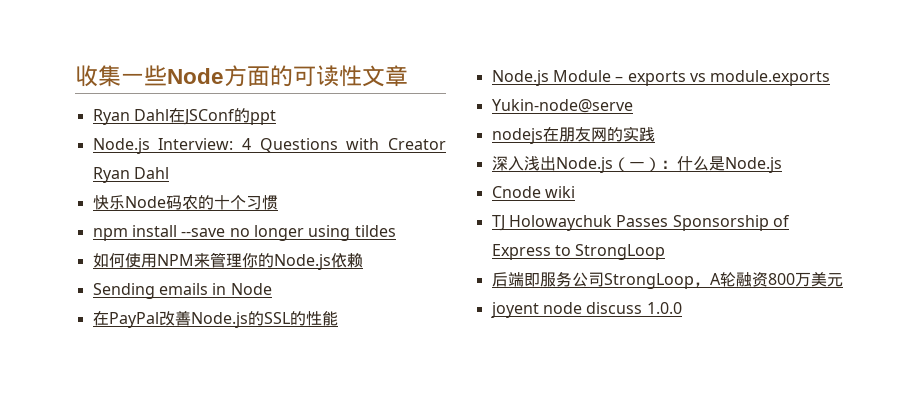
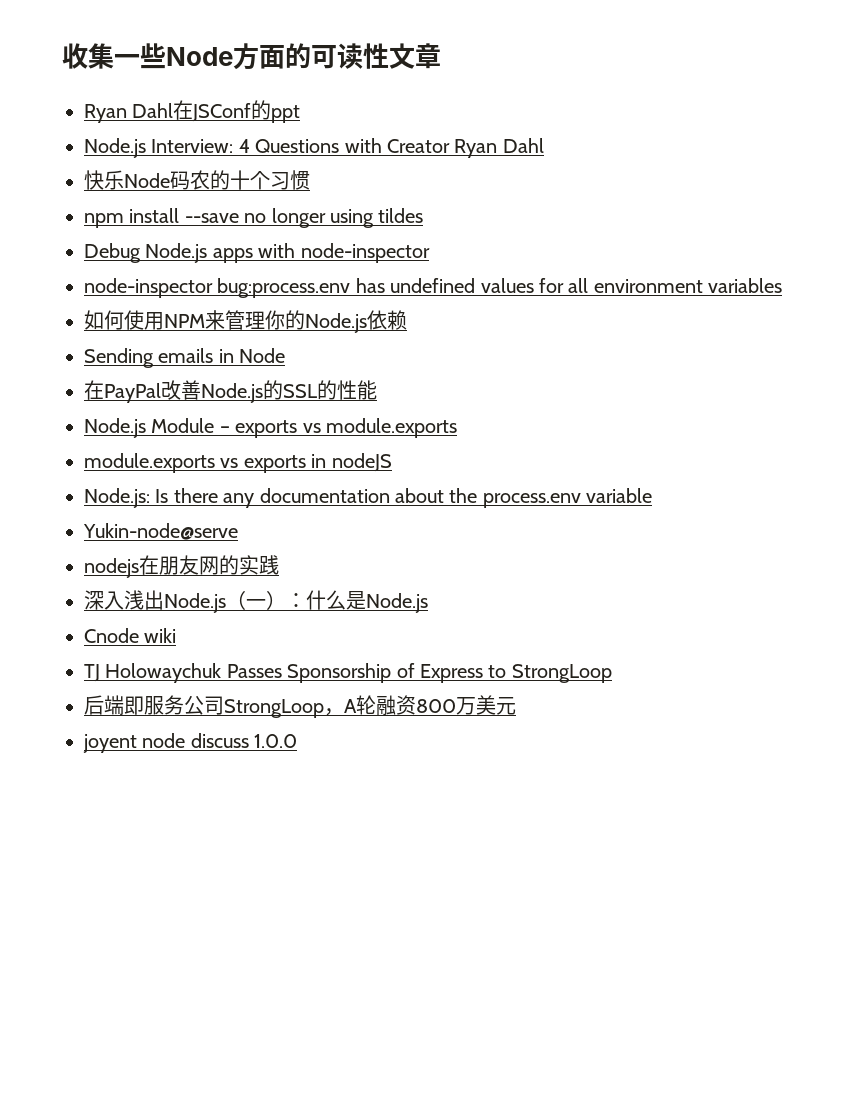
(396, 231) none -> [84,243,430,263] [84,278,783,298] // Debug Node.js apps with node-inspector // node-inspector bug:process.env has undefined values for all environment variables
(831, 78) none -> [84,453,392,473] [84,488,653,508] // module.exports vs exports in nodeJS // Node.js: Is there any documentation about the process.env variable

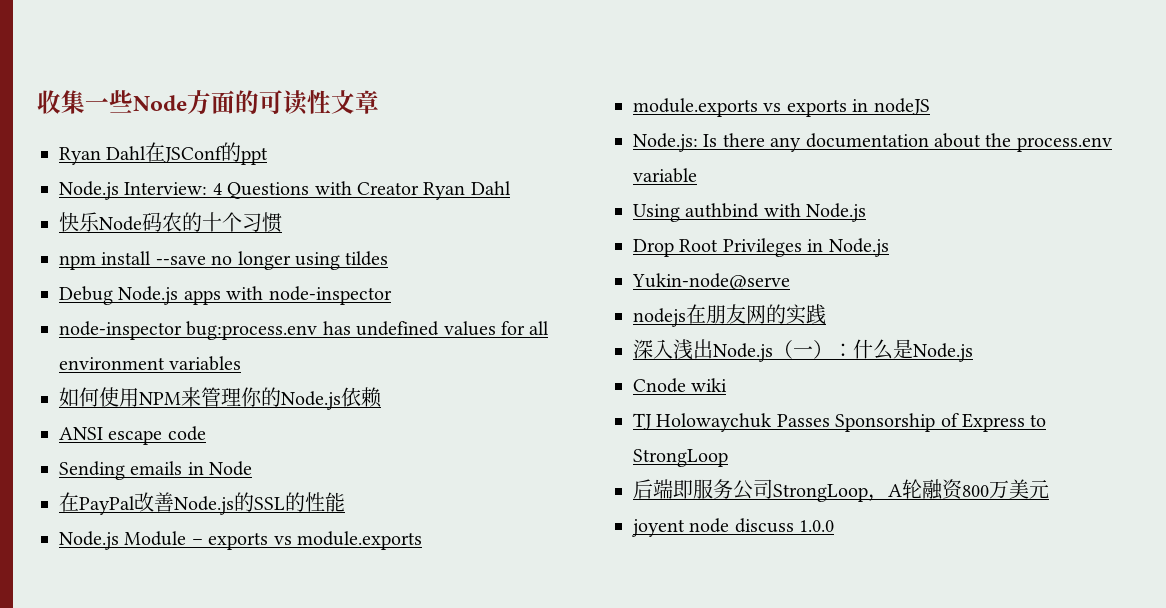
(407, 320) none -> [59,426,206,445] // ANSI escape code
(653, 495) none -> [633,203,867,222] [633,238,889,257] // Using authbind with Node.js // Drop Root Privileges in Node.js

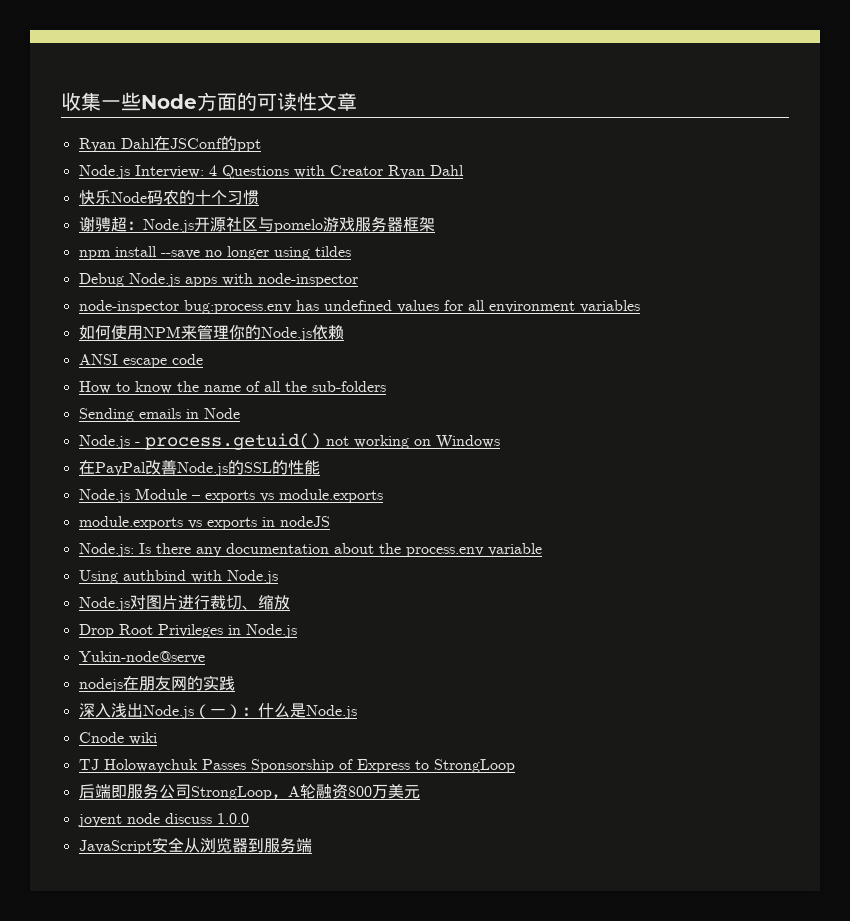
(282, 222) none -> [78,216,435,233] // 谢骋超：Node.js开源社区与pomelo游戏服务器框架
[59,461,253,480] Sending emails in Node -> [78,381,386,394] [78,408,240,422] [78,433,500,450] How to know the name of all the sub-folders // Sending emails in Node // Node.js - process.getuid() not working on Windows
(867, 212) none -> [78,595,290,611] // Node.js对图片进行裁切、缩放
(835, 526) none -> [78,837,312,854] // JavaScript安全从浏览器到服务端

